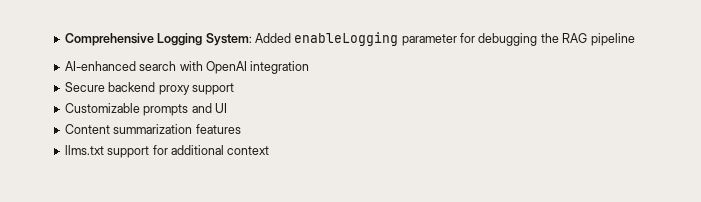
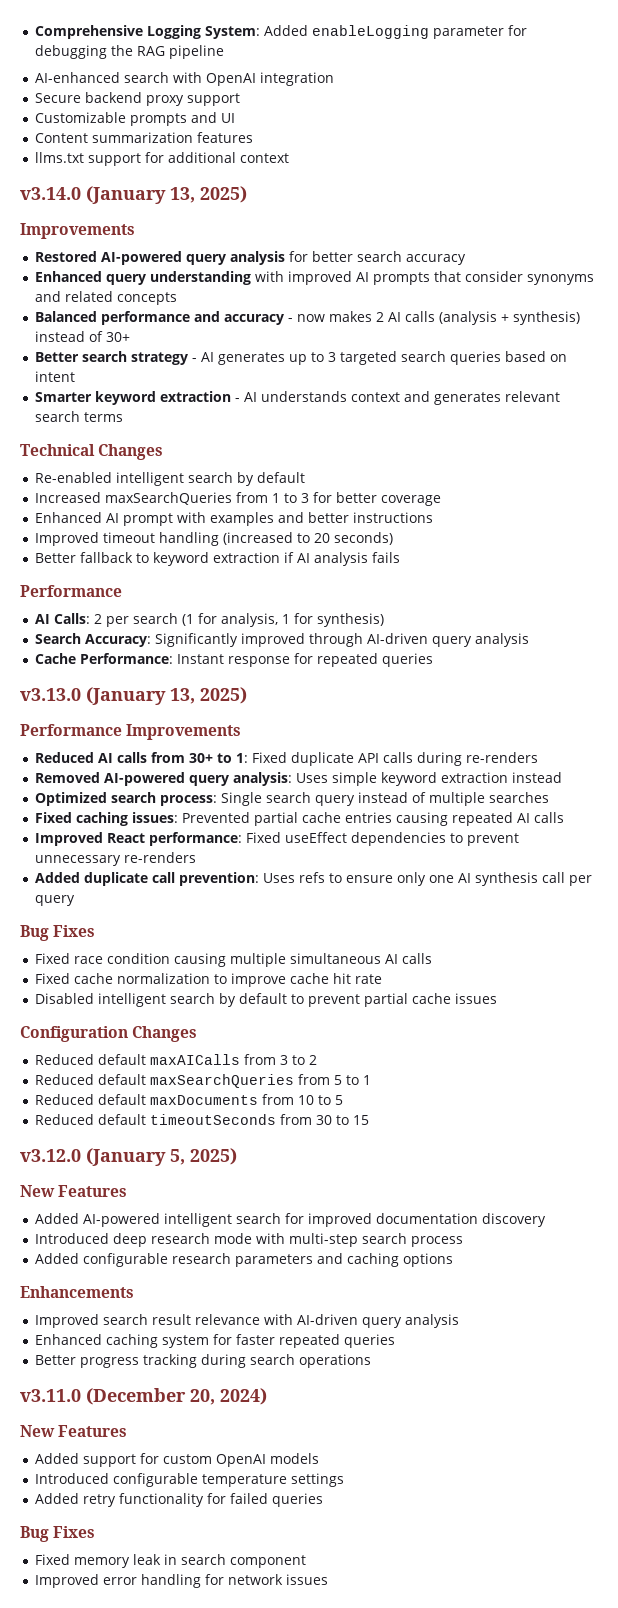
(270, 150) none -> [20,186,247,204] [20,223,135,239] [34,251,466,265] [34,271,594,285] [34,291,177,305] [34,311,580,325] [34,331,130,342] [34,351,567,365] [34,371,75,382] [34,391,560,405] [34,411,123,422] [20,444,164,460] [34,472,305,486] [34,492,441,506] [34,512,433,526] [34,532,393,546] [34,552,400,566] [20,585,122,597] [34,613,384,627] [34,633,529,647] [34,653,433,667] [20,687,247,705] [20,724,242,740] [34,752,538,766] [34,772,562,786] [34,792,549,806] [34,812,564,826] [34,832,519,846] [34,852,196,866] [34,872,592,886] [34,895,75,906] [20,925,96,941] [34,953,432,967] [34,973,382,987] [34,993,497,1007] [20,1026,198,1042] [34,1054,317,1065] [34,1074,371,1088] [34,1094,343,1105] [34,1114,369,1125] [20,1148,237,1166] [20,1185,128,1197] [34,1213,546,1227] [34,1233,463,1247] [34,1253,453,1267] [20,1286,134,1298] [34,1314,459,1328] [34,1334,395,1348] [34,1354,371,1368] [20,1388,267,1405] [20,1425,128,1437] [34,1453,319,1467] [34,1473,344,1487] [34,1493,323,1507] [20,1526,96,1542] [34,1554,306,1568] [34,1574,328,1588] // v3.14.0 (January 13, 2025) // Improvements // Restored AI-powered query analysis for better search accuracy // Enhanced query understanding with improved AI prompts that consider synonyms and related concepts // Balanced performance and accuracy - now makes 2 AI calls (analysis + synthesis) instead of 30+ // Better search strategy - AI generates up to 3 targeted search queries based on intent // Smarter keyword extraction - AI understands context and generates relevant search terms // Technical Changes // Re-enabled intelligent search by default // Increased maxSearchQueries from 1 to 3 for better coverage // Enhanced AI prompt with examples and better instructions // Improved timeout handling (increased to 20 seconds) // Better fallback to keyword extraction if AI analysis fails // Performance // AI Calls: 2 per search (1 for analysis, 1 for synthesis) // Search Accuracy: Significantly improved through AI-driven query analysis // Cache Performance: Instant response for repeated queries // v3.13.0 (January 13, 2025) // Performance Improvements // Reduced AI calls from 30+ to 1: Fixed duplicate API calls during re-renders // Removed AI-powered query analysis: Uses simple keyword extraction instead // Optimized search process: Single search query instead of multiple searches // Fixed caching issues: Prevented partial cache entries causing repeated AI calls // Improved React performance: Fixed useEffect dependencies to prevent unnecessary re-renders // Added duplicate call prevention: Uses refs to ensure only one AI synthesis call per query // Bug Fixes // Fixed race condition causing multiple simultaneous AI calls // Fixed cache normalization to improve cache hit rate // Disabled intelligent search by default to prevent partial cache issues // Configuration Changes // Reduced default maxAICalls from 3 to 2 // Reduced default maxSearchQueries from 5 to 1 // Reduced default maxDocuments from 10 to 5 // Reduced default timeoutSeconds from 30 to 15 // v3.12.0 (January 5, 2025) // New Features // Added AI-powered intelligent search for improved documentation discovery // Introduced deep research mode with multi-step search process // Added configurable research parameters and caching options // Enhancements // Improved search result relevance with AI-driven query analysis // Enhanced caching system for faster repeated queries // Better progress tracking during search operations // v3.11.0 (December 20, 2024) // New Features // Added support for custom OpenAI models // Introduced configurable temperature settings // Added retry functionality for failed queries // Bug Fixes // Fixed memory leak in search component // Improved error handling for network issues

